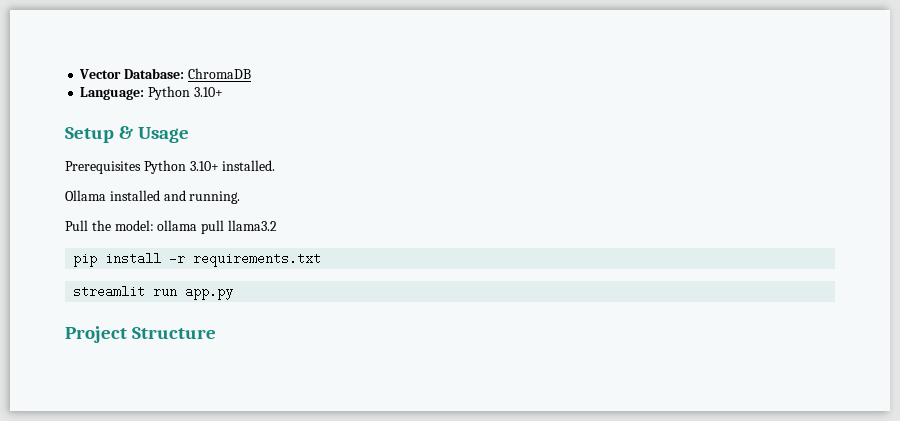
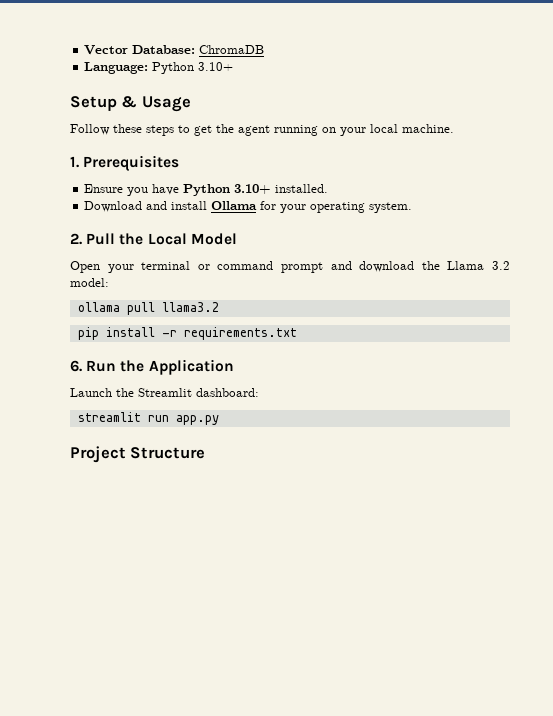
[65,160,276,174] [65,190,241,204] [65,220,111,231] Prerequisites Python 3.10+ installed. // Ollama installed and running. // Pull the -> [70,124,454,136] [70,155,180,171] [84,184,329,196] [84,201,413,213] [70,233,237,245] [70,261,511,273] Follow these steps to get the agent running on your local machine. // 1. Prerequisites // Ensure you have Python 3.10+ installed. // Download and install Ollama for your operating system. // 2. Pull the Local Model // Open your terminal or command prompt and download the Llama 3.2
(154, 225) none -> (109, 282) //
(322, 259) none -> [70,359,234,375] [70,388,259,397] // 6. Run the Application // Launch the Streamlit dashboard:

